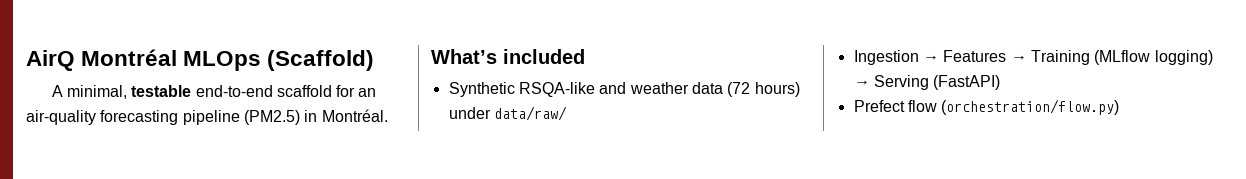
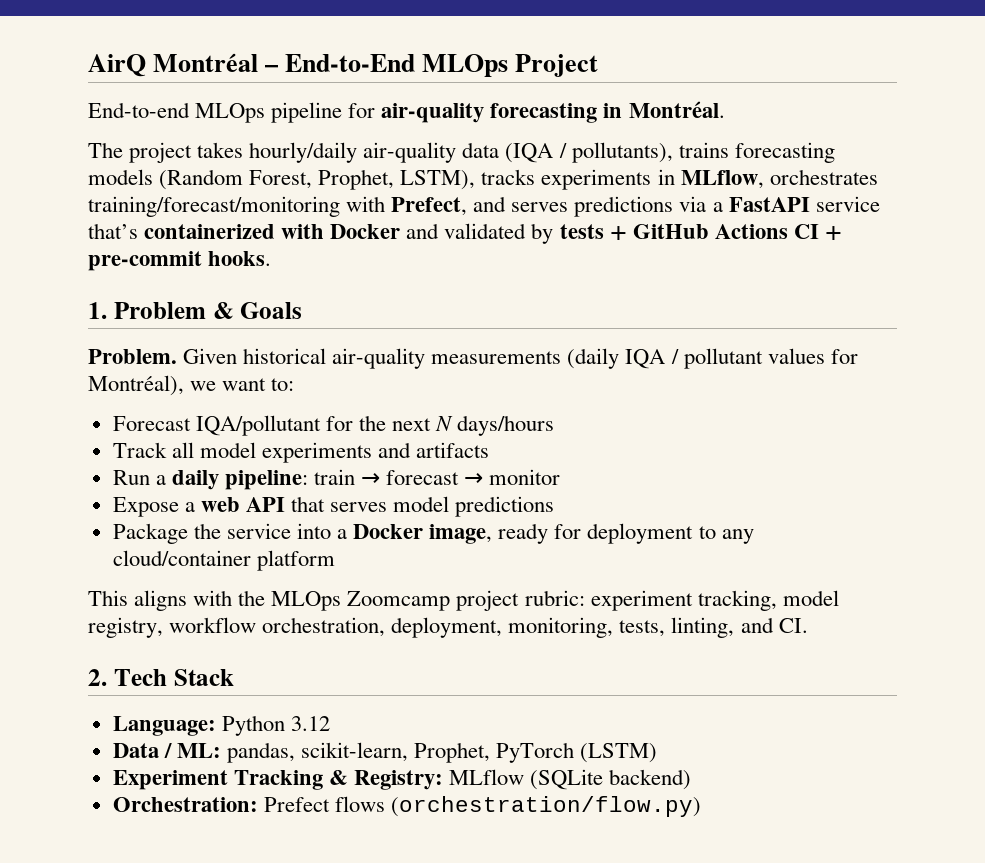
[183,50,375,71] [51,85,377,99] [26,109,388,125] [431,49,585,64] [448,82,800,97] [448,106,567,121] [853,50,1213,65] [853,75,1001,90] [853,100,937,112] MLOps (Scaffold) // A minimal, testable end-to-end scaffold for an air-quality forecasting pipeline (PM2.5) in Montréal. // What’s included // Synthetic RSQA-like and weather data (72 hours) under data/raw/ // Ingestion → Features → Training (MLflow logging) → Serving (FastAPI) // Prefect flow -> [265,54,599,77] [88,101,725,123] [88,142,835,163] [88,169,878,190] [88,196,880,217] [88,223,842,244] [88,251,272,271] [88,302,303,319] [88,348,858,369] [88,375,295,396] [112,415,555,436] [112,442,490,463] [112,469,561,490] [112,496,555,517] [112,523,754,544] [112,550,335,571] [88,590,839,611] [88,617,808,638] [88,669,234,686] [112,715,330,736] [112,742,658,763] [112,769,692,790] [112,796,385,812] – End-to-End MLOps Project // End-to-end MLOps pipeline for air-quality forecasting in Montréal. // The project takes hourly/daily air-quality data (IQA / pollutants), trains forecasting models (Random Forest, Prophet, LSTM), tracks experiments in MLflow, orchestrates training/forecast/monitoring with Prefect, and serves predictions via a FastAPI service that’s containerized with Docker and validated by tests + GitHub Actions CI + pre-commit hooks. // 1. Problem & Goals // Problem. Given historical air-quality measurements (daily IQA / pollutant values for Montréal), we want to: // Forecast IQA/pollutant for the next N days/hours // Track all model experiments and artifacts // Run a daily pipeline: train → forecast → monitor // Expose a web API that serves model predictions // Package the service into a Docker image, ready for deployment to any cloud/container platform // This aligns with the MLOps Zoomcamp project rubric: experiment tracking, model registry, workflow orchestration, deployment, monitoring, tests, linting, and CI. // 2. Tech Stack // Language: Python 3.12 // Data / ML: pandas, scikit-learn, Prophet, PyTorch (LSTM) // Experiment Tracking & Registry: MLflow (SQLite backend) // Orchestration: Prefect flows

